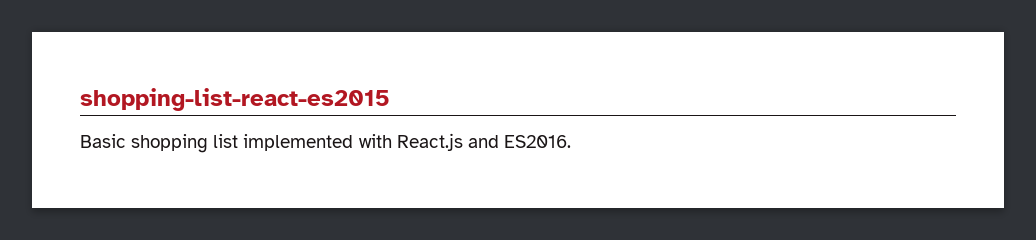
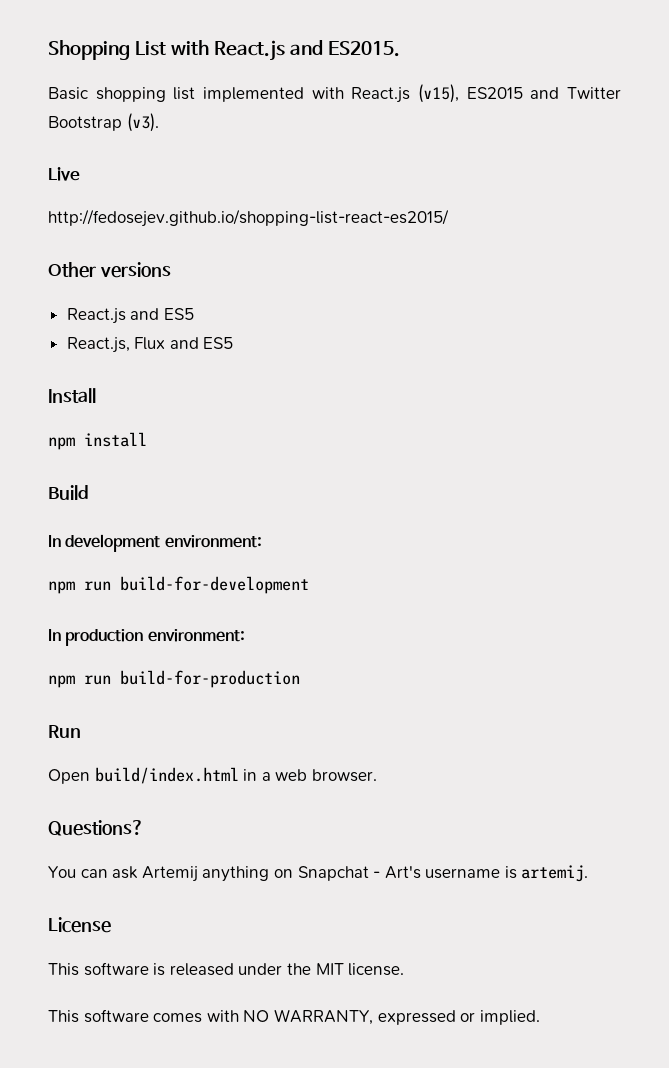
[80,88,390,111] shopping-list-react-es2015 -> [48,40,400,61] Shopping List with React.js and ES2015.
[467,135,571,148] and ES2016. -> [418,84,621,103] [48,113,159,132] [48,167,80,181] [48,209,449,227] [48,262,171,278] [66,308,194,324] [66,337,234,353] [48,388,96,403] [48,432,147,450] [48,485,89,500] [48,534,262,552] [48,576,309,594] [48,629,245,646] [48,670,300,688] [48,725,81,738] [48,767,377,784] [48,820,144,836] [48,865,589,882] [48,917,111,933] [48,962,405,976] [48,1009,540,1025] (v15), ES2015 and Twitter Bootstrap (v3). // Live // http://fedosejev.github.io/shopping-list-react-es2015/ // Other versions // React.js and ES5 // React.js, Flux and ES5 // Install // npm install // Build // In development environment: // npm run build-for-development // In production environment: // npm run build-for-production // Run // Open build/index.html in a web browser. // Questions? // You can ask Artemij anything on Snapchat - Art's username is artemij. // License // This software is released under the MIT license. // This software comes with NO WARRANTY, expressed or implied.

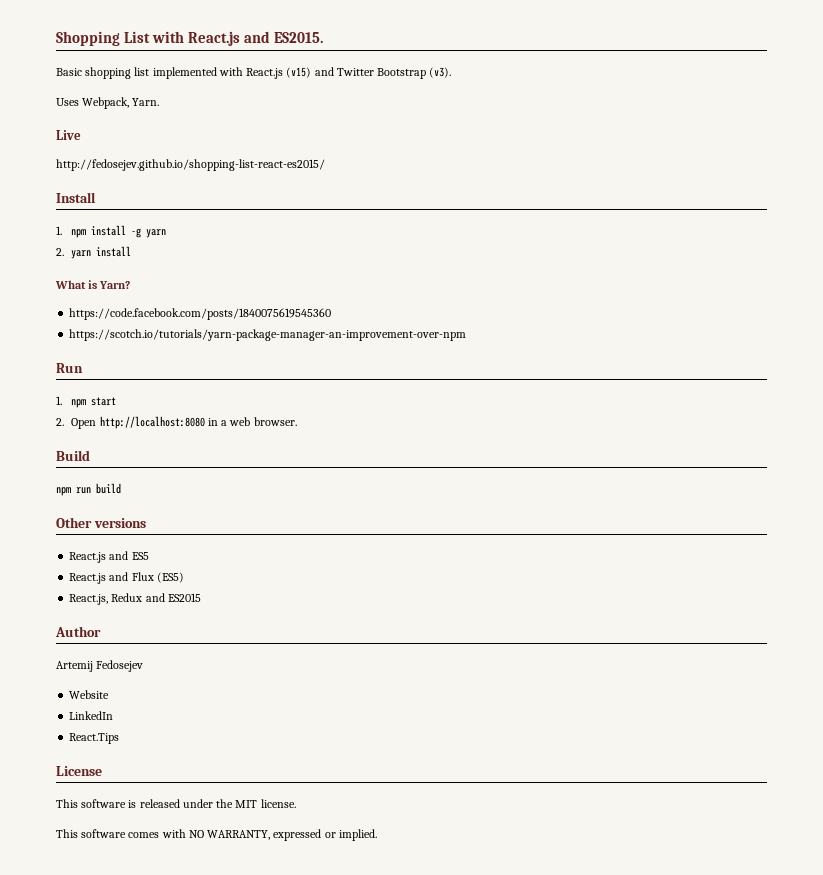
[418,84,523,103] (v15), ES2015 -> [286,67,312,78] (v15)
(159, 122) none -> [56,97,160,109] // Uses Webpack, Yarn.
(449, 218) none -> [56,192,96,203] [56,225,167,238] [56,246,132,259] [55,280,131,289] [69,308,332,320] [69,329,467,341] [56,363,83,373] [56,396,117,408] [56,416,297,429] [56,450,90,461] [56,483,121,496] // Install // 1. npm install -g yarn // 2. yarn install // What is Yarn? // https://code.facebook.com/posts/1840075619545360 // https://scotch.io/tutorials/yarn-package-manager-an-improvement-over-npm // Run // 1. npm start // 2. Open http://localhost:8080 in a web browser. // Build // npm run build
[66,337,234,353] [48,388,96,403] [48,432,147,450] [48,485,89,500] [48,534,262,552] [48,576,309,594] [48,629,245,646] [48,670,300,688] [48,725,81,738] [48,767,377,784] [48,820,144,836] [48,865,589,882] React.js, Flux and ES5 // Install // npm install // Build // In development environment: // npm run build-for-development // In production environment: // npm run build-for-production // Run // Open build/index.html in a web browser. // Questions? // You can ask Artemij anything on Snapchat - Art's username is artemij. -> [69,572,184,584] [69,593,201,605] [55,626,101,637] [56,660,144,672] [69,690,110,699] [69,711,114,720] [69,733,120,744] React.js and Flux (ES5) // React.js, Redux and ES2015 // Author // Artemij Fedosejev // Website // LinkedIn // React.Tips

